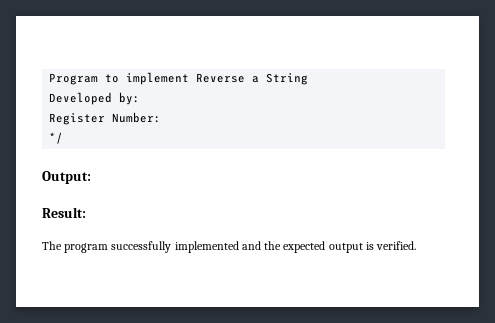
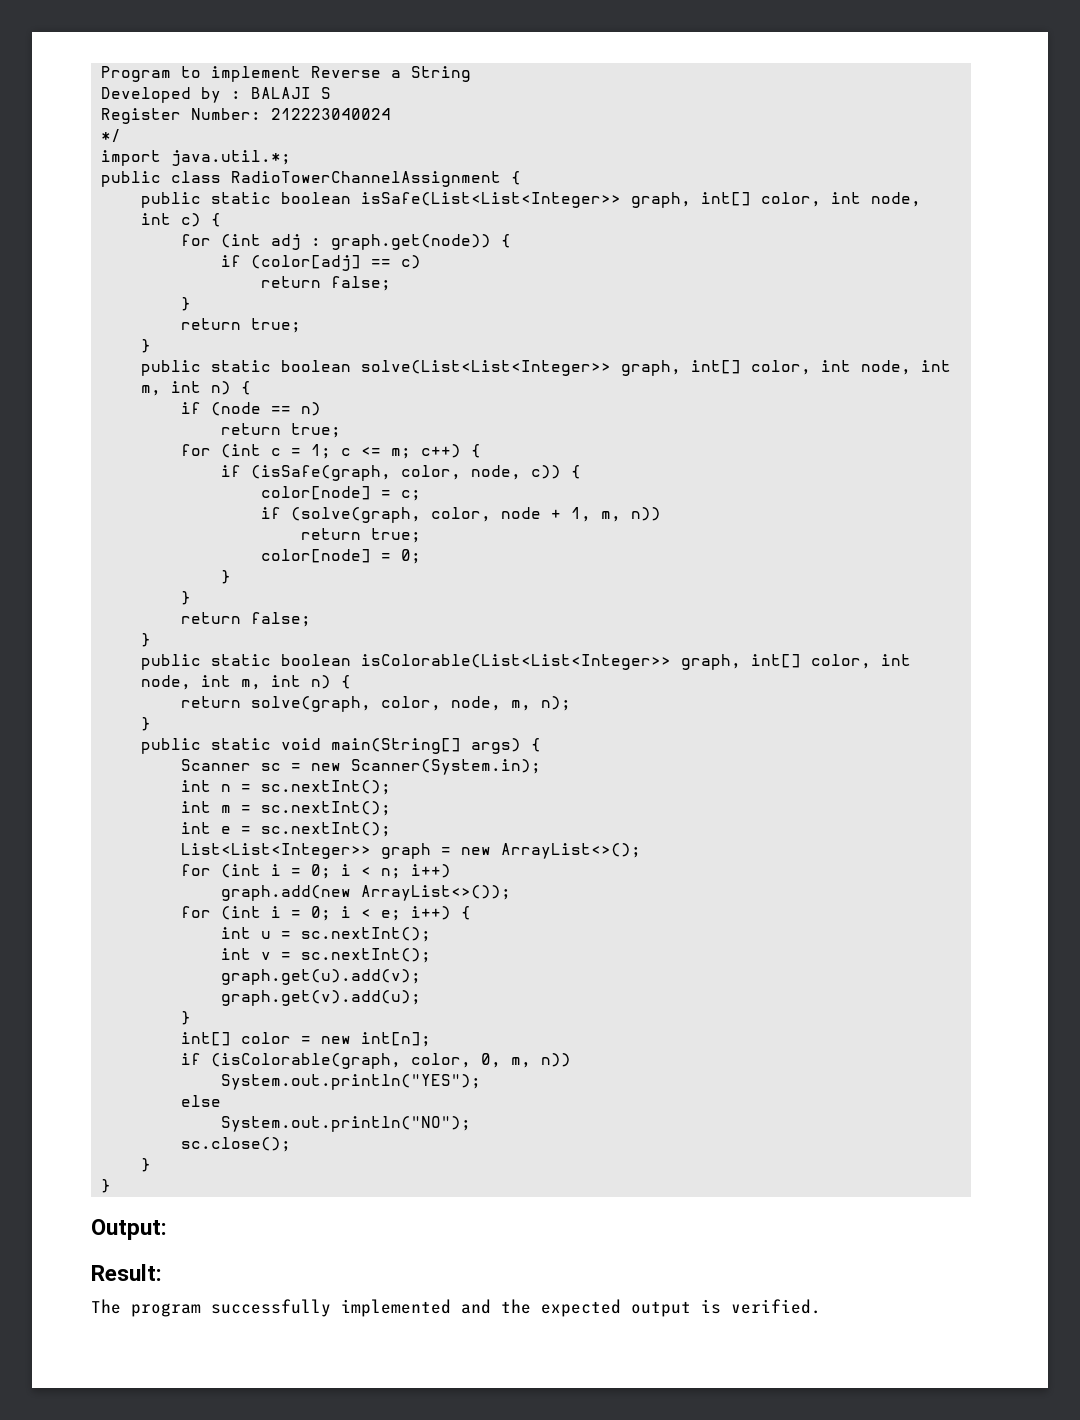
[119,92,141,105] by: -> [201,87,332,103] by : BALAJI S
(162, 117) none -> [271,108,392,120] 212223040024
(64, 138) none -> [101,150,292,166] [101,171,522,187] [141,192,922,208] [141,213,222,227] [181,234,512,250] [221,255,422,271] [261,276,392,291] [181,297,192,311] [181,318,302,333] [141,339,152,353] [141,360,952,376] [141,381,252,396] [181,402,322,416] [221,423,342,438] [181,444,482,459] [221,465,582,481] [261,486,422,501] [261,507,662,523] [301,528,422,543] [261,549,422,564] [221,570,232,584] [181,591,192,605] [181,612,312,627] [141,633,152,647] [141,654,912,670] [141,675,352,690] [181,696,572,712] [141,717,152,731] [141,738,542,754] [181,759,542,775] [181,780,392,795] [181,801,392,816] [181,822,392,837] [181,843,642,859] [181,864,452,879] [221,885,512,901] [181,906,472,921] [221,927,432,942] [221,948,432,963] [221,969,422,985] [221,990,422,1006] [181,1011,192,1025] [181,1032,432,1047] [181,1053,572,1069] [221,1074,482,1090] [181,1095,222,1107] [221,1116,472,1132] [181,1137,292,1152] [141,1158,152,1172] [101,1179,112,1193] // import java.util.*; // public class RadioTowerChannelAssignment { // public static boolean isSafe(List<List<Integer>> graph, int[] color, int node, int c) { // for (int adj : graph.get(node)) { // if (color[adj] == c) // return false; // } // return true; // } // public static boolean solve(List<List<Integer>> graph, int[] color, int node, int m, int n) { // if (node == n) // return true; // for (int c = 1; c <= m; c++) { // if (isSafe(graph, color, node, c)) { // color[node] = c; // if (solve(graph, color, node + 1, m, n)) // return true; // color[node] = 0; // } // } // return false; // } // public static boolean isColorable(List<List<Integer>> graph, int[] color, int node, int m, int n) { // return solve(graph, color, node, m, n); // } // public static void main(String[] args) { // Scanner sc = new Scanner(System.in); // int n = sc.nextInt(); // int m = sc.nextInt(); // int e = sc.nextInt(); // List<List<Integer>> graph = new ArrayList<>(); // for (int i = 0; i < n; i++) // graph.add(new ArrayList<>()); // for (int i = 0; i < e; i++) { // int u = sc.nextInt(); // int v = sc.nextInt(); // graph.get(u).add(v); // graph.get(v).add(u); // } // int[] color = new int[n]; // if (isColorable(graph, color, 0, m, n)) // System.out.println("YES"); // else // System.out.println("NO"); // sc.close(); // } // }

